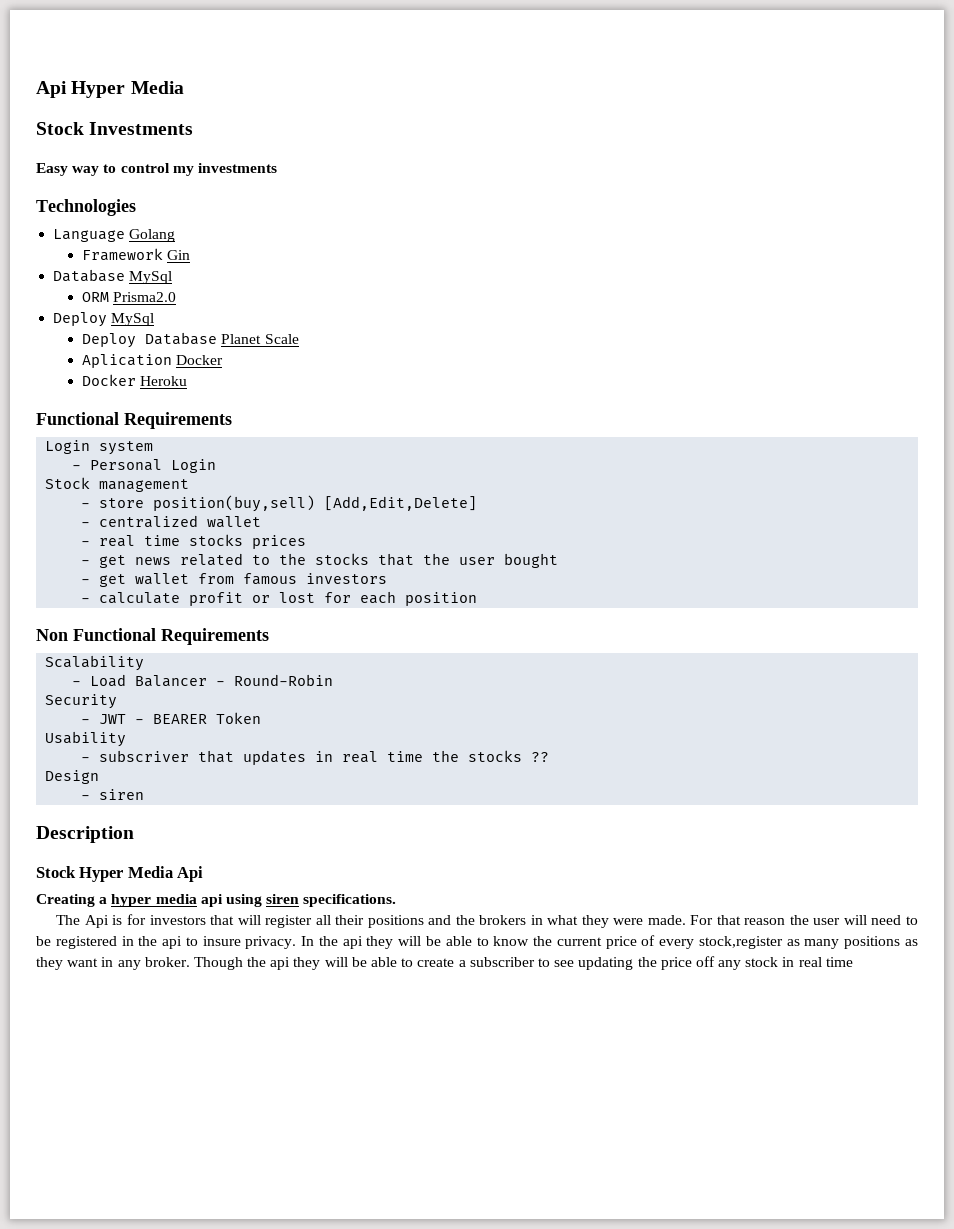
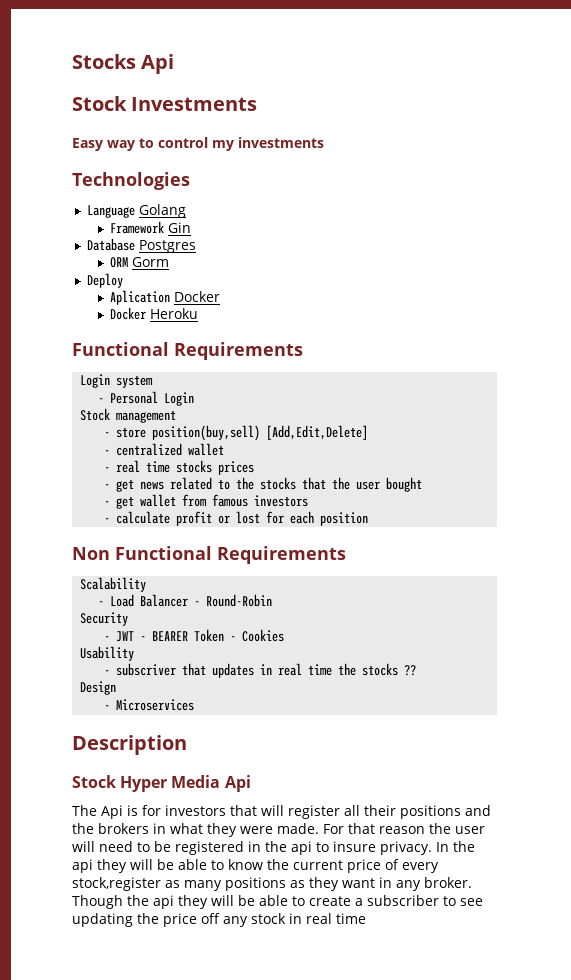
[36,81,184,98] Api Hyper Media -> [72,54,175,74] Stocks Api
[129,271,173,284] MySql -> [139,240,197,253] Postgres
[113,292,177,302] [53,312,155,327] [82,332,299,348] Prisma2.0 // Deploy MySql // Deploy Database Planet Scale -> [132,257,170,267] [87,273,124,288] Gorm // Deploy
(262, 718) none -> [230,629,285,642] - Cookies
[99,789,145,800] siren -> [116,699,195,711] Microservices
[36,894,397,907] // Creating a hyper media api using siren specifications. -> (251, 783) none

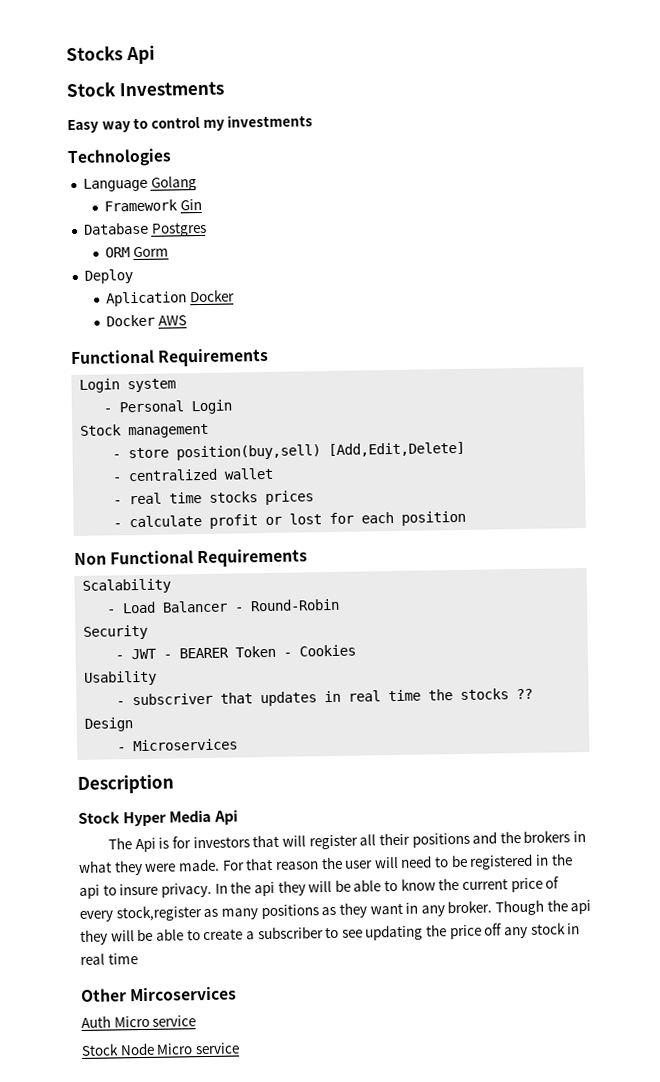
[150,308,199,319] Heroku -> [157,315,187,326] AWS
[104,477,423,492] [104,494,309,509] // - get news related to the stocks that the user bought // - get wallet from famous investors -> (315, 498) none
(366, 918) none -> [81,986,238,1002] [81,1015,197,1028] [81,1042,240,1056] // Other Mircoservices // Auth Micro service // Stock Node Micro service

